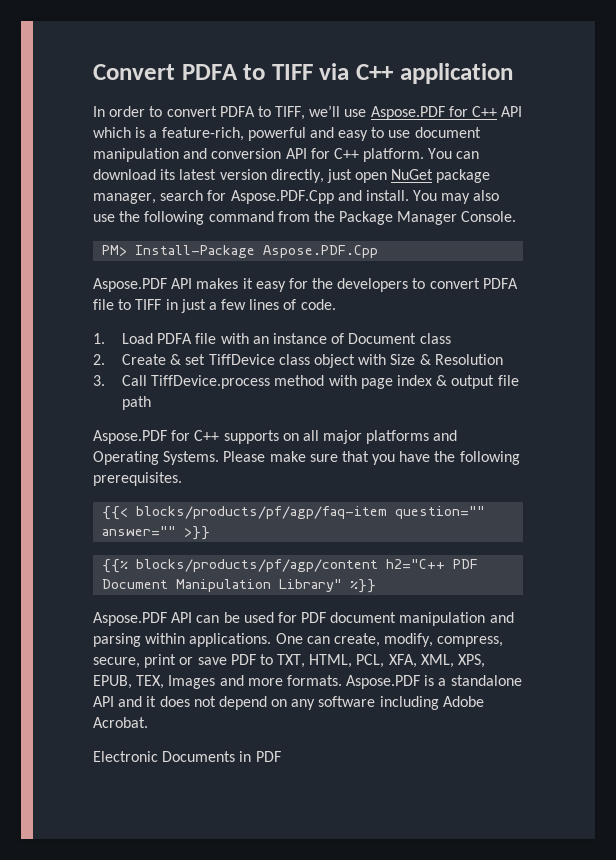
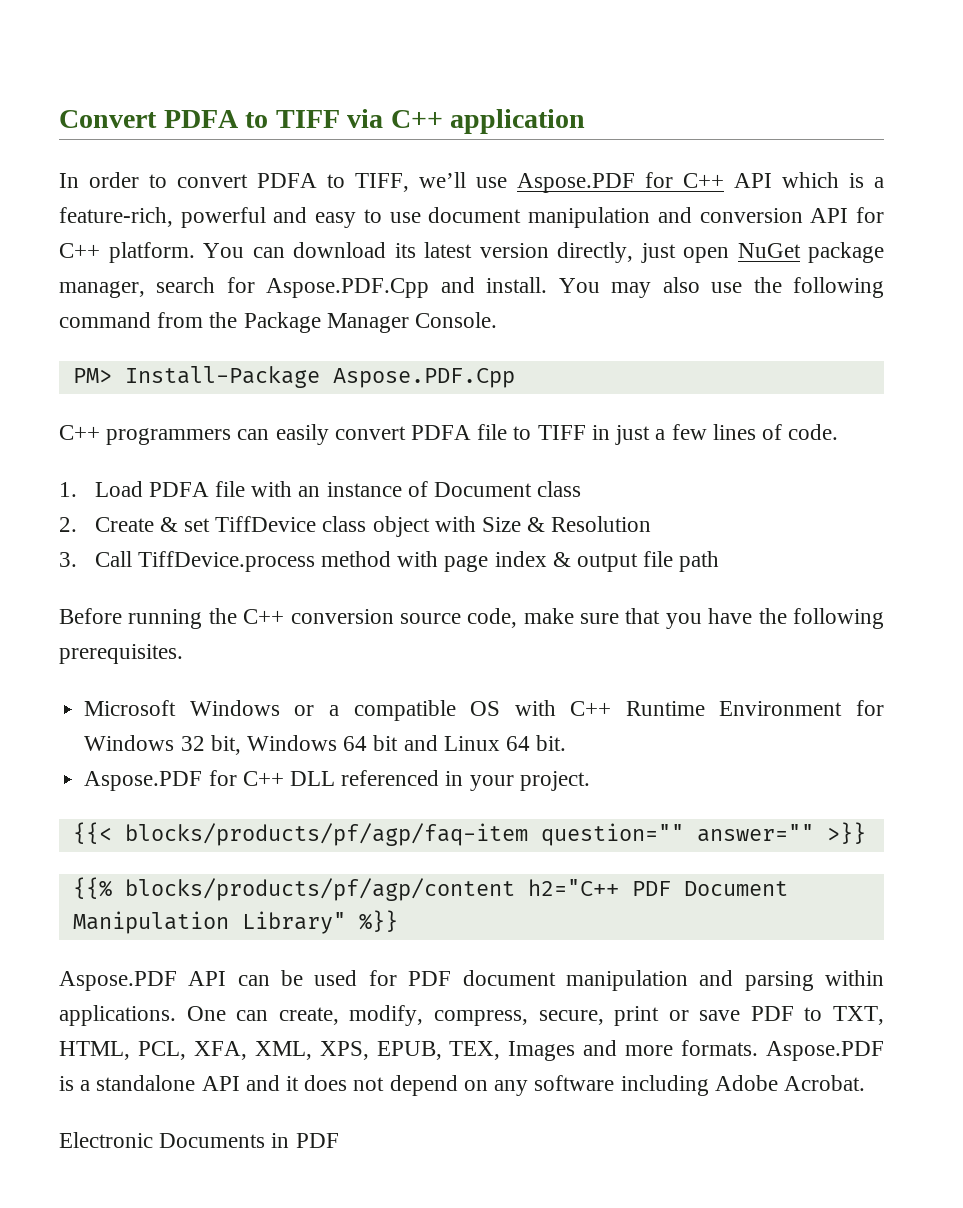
[93,278,426,292] Aspose.PDF API makes it easy for the developers to -> [59,424,329,445] C++ programmers can easily
[93,430,458,444] [93,451,266,465] Aspose.PDF for C++ supports on all major platforms and Operating Systems. Please -> [59,608,518,629] Before running the C++ conversion source code,
(182, 479) none -> [84,700,885,721] [84,735,567,755] [84,770,590,791] // Microsoft Windows or a compatible OS with C++ Runtime Environment for Windows 32 bit, Windows 64 bit and Linux 64 bit. // Aspose.PDF for C++ DLL referenced in your project.

